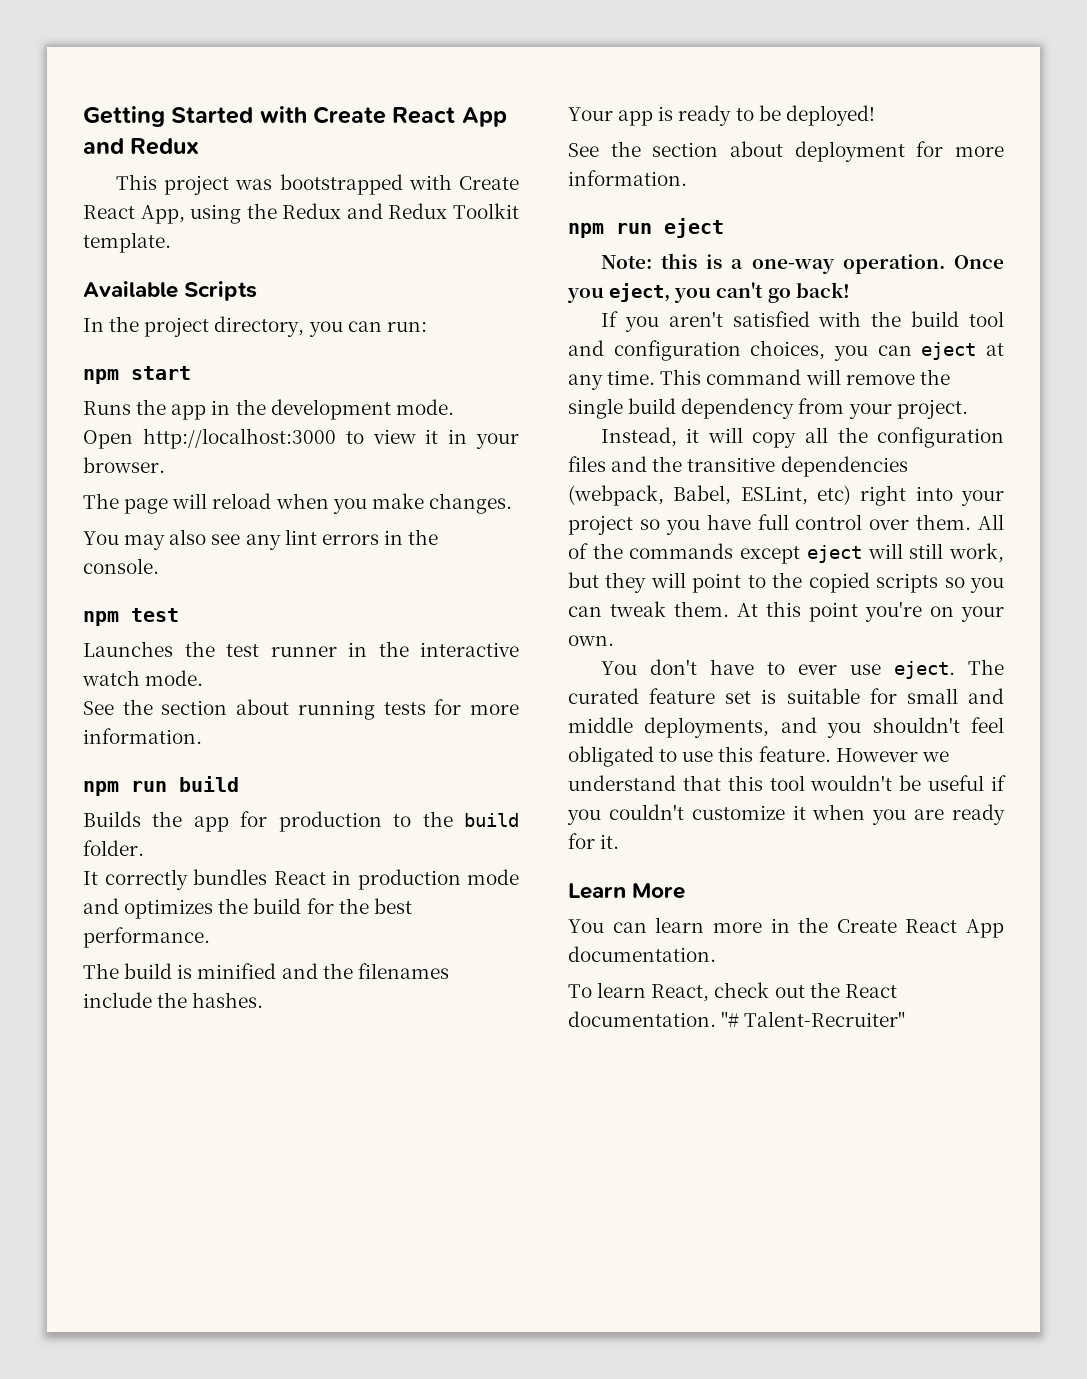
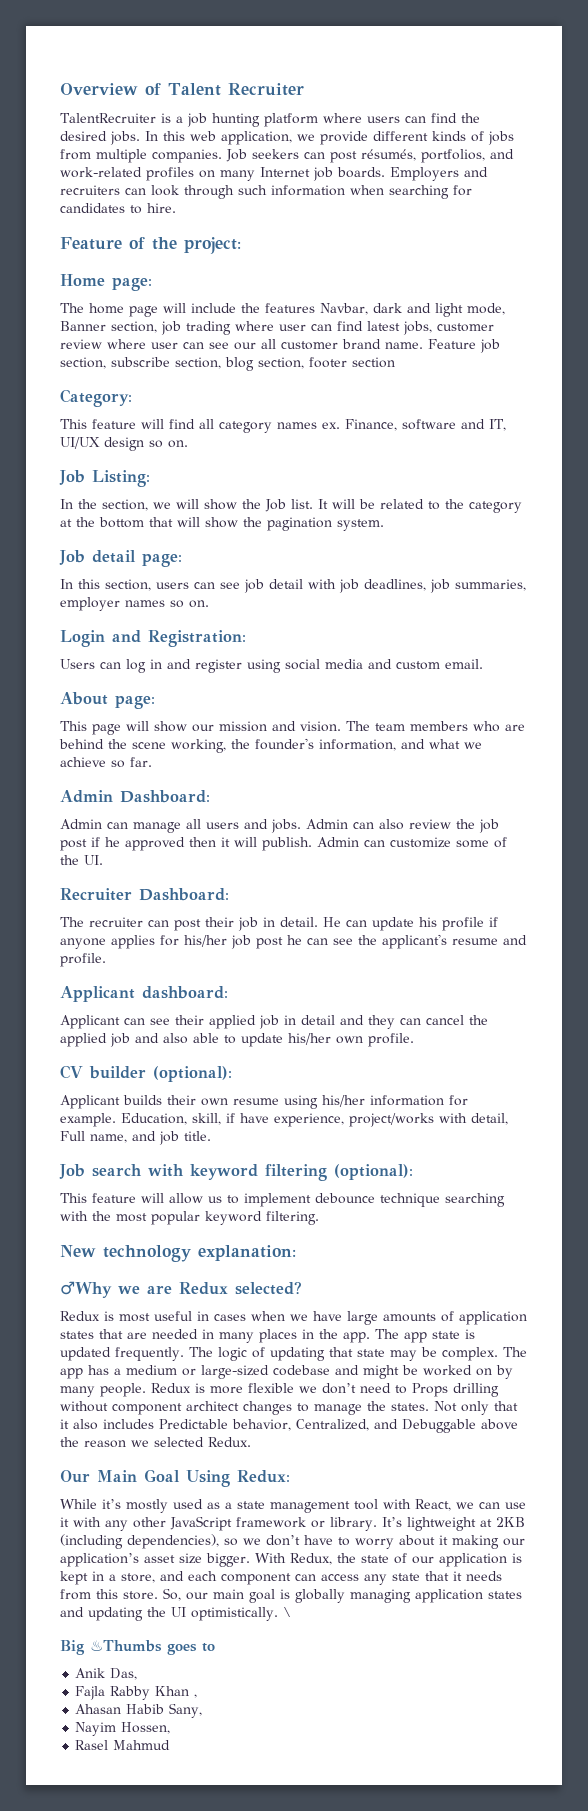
[83,106,507,127] [83,138,200,155] [115,174,519,195] [83,203,519,224] [83,232,171,253] [83,281,258,301] [83,316,427,337] [83,366,191,384] [83,399,454,420] [83,428,519,449] [83,457,165,473] [83,493,512,514] [83,529,439,550] [83,558,159,574] [83,608,179,626] [83,641,519,657] [82,670,204,686] [83,699,519,720] [83,728,202,744] [83,776,239,796] [83,811,519,832] [83,840,144,856] [83,869,519,890] [83,898,412,919] [83,927,210,948] [83,963,449,979] [83,992,264,1008] [568,105,875,126] [568,141,1004,162] [568,170,687,186] [568,218,724,238] [600,253,1004,274] [567,282,850,303] [600,311,1004,332] [568,340,1005,361] [568,369,950,390] [568,398,968,419] [600,427,1004,448] [568,456,908,477] [568,485,1004,506] [568,514,1004,535] [568,543,1004,564] [568,572,1004,593] [568,601,1004,622] [568,635,614,646] [600,659,1004,679] [568,688,1004,704] [568,717,1004,738] [568,746,949,767] [568,775,1006,791] [567,804,1005,825] [568,833,620,849] [568,883,686,899] [568,917,1004,938] [568,946,716,962] [568,982,897,1002] [568,1011,906,1027] Getting Started with Create React App and Redux // This project was bootstrapped with Create React App, using the Redux and Redux Toolkit template. // Available Scripts // In the project directory, you can run: // npm start // Runs the app in the development mode. // Open http://localhost:3000 to view it in your browser. // The page will reload when you make changes. // You may also see any lint errors in the console. // npm test // Launches the test runner in the interactive watch mode. // See the section about running tests for more information. // npm run build // Builds the app for production to the build folder. // It correctly bundles React in production mode and optimizes the build for the best performance. // The build is minified and the filenames include the hashes. // Your app is ready to be deployed! // See the section about deployment for more information. // npm run eject // Note: this is a one-way operation. Once you eject, you can't go back! // If you aren't satisfied with the build tool and configuration choices, you can eject at any time. This command will remove the single build dependency from your project. // Instead, it will copy all the configuration files and the transitive dependencies (webpack, Babel, ESLint, etc) right into your project so you have full control over them. All of the commands except eject will still work, but they will point to the copied scripts so you can tweak them. At this point you're on your own. // You don't have to ever use eject. The curated feature set is suitable for small and middle deployments, and you shouldn't feel obligated to use this feature. However we understand that this tool wouldn't be useful if you couldn't customize it when you are ready for it. // Learn More // You can learn more in the Create React App documentation. // To learn React, check out the React documentation. "# Talent-Recruiter" -> [60,83,304,96] [60,113,480,127] [60,131,514,145] [60,149,514,163] [60,167,488,181] [60,185,472,199] [60,203,176,214] [60,237,241,254] [60,274,152,291] [60,303,505,317] [60,321,494,335] [60,339,500,353] [60,357,395,371] [60,389,132,407] [60,419,506,433] [60,437,188,451] [59,470,150,487] [60,499,522,513] [60,517,384,531] [59,550,182,567] [60,579,526,593] [60,597,209,611] [60,630,246,647] [60,659,483,673] [60,692,155,709] [60,721,525,735] [59,738,482,753] [60,757,152,768] [60,790,210,803] [60,819,499,833] [60,837,507,851] [60,855,103,865] [60,888,229,901] [60,917,498,931] [60,934,527,949] [60,953,106,967] [60,986,228,1002] [60,1015,488,1029] [60,1033,414,1047] [60,1065,232,1082] [60,1095,468,1109] [60,1113,508,1127] [60,1131,211,1145] [59,1164,413,1181] [60,1193,505,1207] [60,1211,319,1225] [60,1245,296,1262] [60,1281,302,1298] [60,1311,527,1325] [60,1329,475,1343] [60,1347,527,1361] [60,1365,513,1379] [60,1383,499,1397] [60,1401,518,1415] [60,1419,518,1433] [60,1437,251,1448] [60,1469,290,1487] [60,1499,526,1513] [60,1516,525,1531] [60,1534,525,1549] [60,1553,522,1567] [60,1571,502,1585] [60,1588,522,1603] [60,1607,291,1621] [60,1640,215,1655] [75,1668,138,1680] [75,1686,198,1700] [75,1703,203,1718] [75,1722,171,1736] [75,1740,171,1750] Overview of Talent Recruiter // TalentRecruiter is a job hunting platform where users can find the desired jobs. In this web application, we provide different kinds of jobs from multiple companies. Job seekers can post résumés, portfolios, and work-related profiles on many Internet job boards. Employers and recruiters can look through such information when searching for candidates to hire. // Feature of the project: // Home page: // The home page will include the features Navbar, dark and light mode, Banner section, job trading where user can find latest jobs, customer review where user can see our all customer brand name. Feature job section, subscribe section, blog section, footer section // Category: // This feature will find all category names ex. Finance, software and IT, UI/UX design so on. // Job Listing: // In the section, we will show the Job list. It will be related to the category at the bottom that will show the pagination system. // Job detail page: // In this section, users can see job detail with job deadlines, job summaries, employer names so on. // Login and Registration: // Users can log in and register using social media and custom email. // About page: // This page will show our mission and vision. The team members who are behind the scene working, the founder's information, and what we achieve so far. // Admin Dashboard: // Admin can manage all users and jobs. Admin can also review the job post if he approved then it will publish. Admin can customize some of the UI. // Recruiter Dashboard: // The recruiter can post their job in detail. He can update his profile if anyone applies for his/her job post he can see the applicant's resume and profile. // Applicant dashboard: // Applicant can see their applied job in detail and they can cancel the applied job and also able to update his/her own profile. // CV builder (optional): // Applicant builds their own resume using his/her information for example. Education, skill, if have experience, project/works with detail, Full name, and job title. // Job search with keyword filtering (optional): // This feature will allow us to implement debounce technique searching with the most popular keyword filtering. // New technology explanation: // ♂Why we are Redux selected? // Redux is most useful in cases when we have large amounts of application states that are needed in many places in the app. The app state is updated frequently. The logic of updating that state may be complex. The app has a medium or large-sized codebase and might be worked on by many people. Redux is more flexible we don’t need to Props drilling without component architect changes to manage the states. Not only that it also includes Predictable behavior, Centralized, and Debuggable above the reason we selected Redux. // Our Main Goal Using Redux: // While it’s mostly used as a state management tool with React, we can use it with any other JavaScript framework or library. It’s lightweight at 2KB (including dependencies), so we don’t have to worry about it making our application’s asset size bigger. With Redux, the state of our application is kept in a store, and each component can access any state that it needs from this store. So, our main goal is globally managing application states and updating the UI optimistically. \ // Big ♨Thumbs goes to // Anik Das, // Fajla Rabby Khan , // Ahasan Habib Sany, // Nayim Hossen, // Rasel Mahmud

